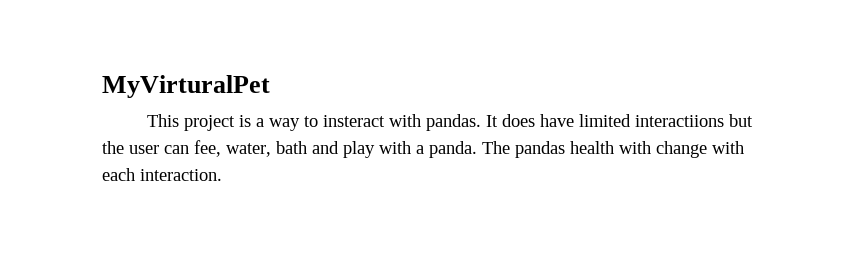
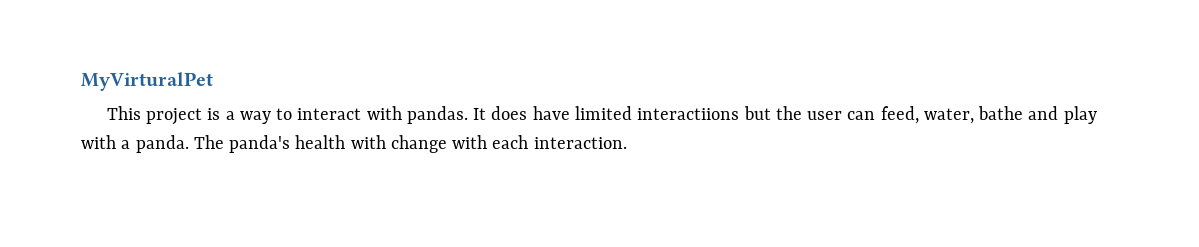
[322,115,385,127] insteract -> [297,108,362,120] interact
[194,140,307,157] fee, water, bath -> [880,106,1024,124] feed, water, bathe
[515,141,565,158] pandas -> [229,135,291,153] panda's

